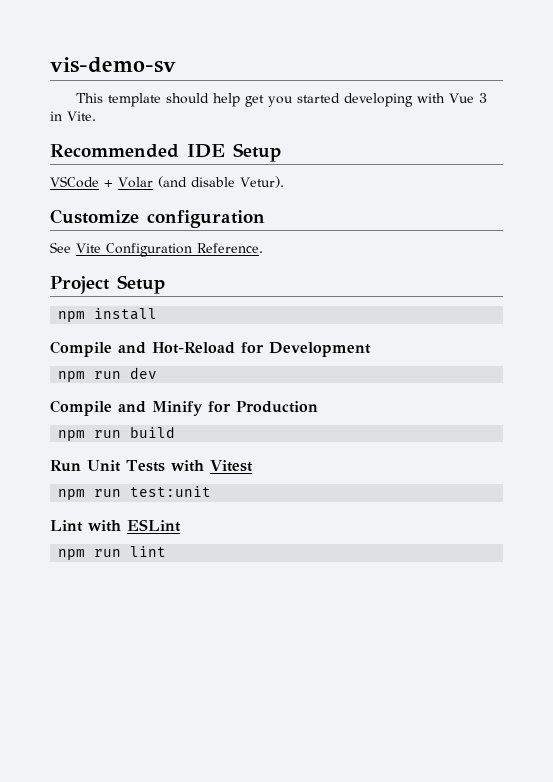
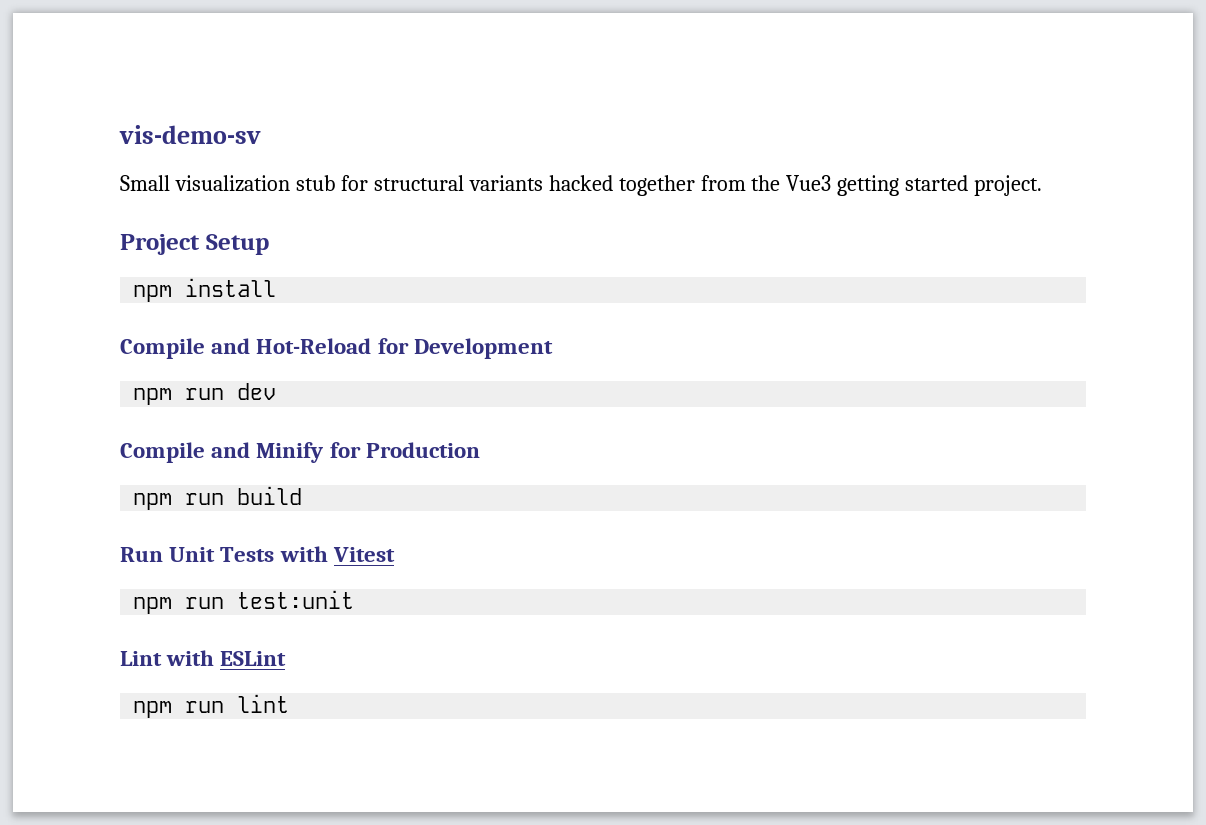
[75,93,487,107] [50,111,96,121] [50,143,281,162] [50,176,284,188] [50,209,265,228] [50,242,263,257] This template should help get you started developing with Vue 3 in Vite. // Recommended IDE Setup // VSCode + Volar (and disable Vetur). // Customize configuration // See Vite Configuration Reference. -> [120,175,1043,196] Small visualization stub for structural variants hacked together from the Vue3 getting started project.

